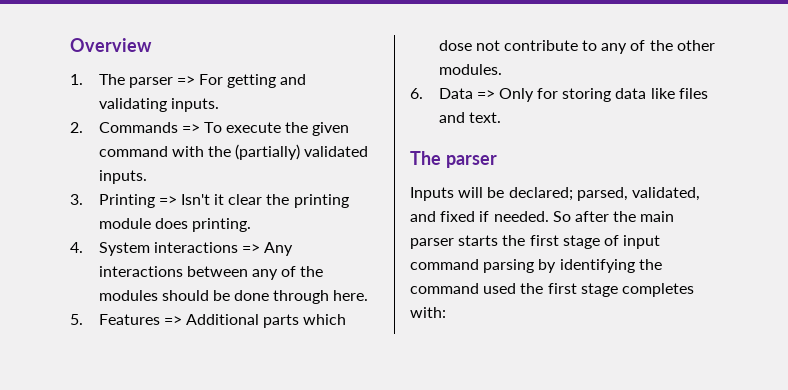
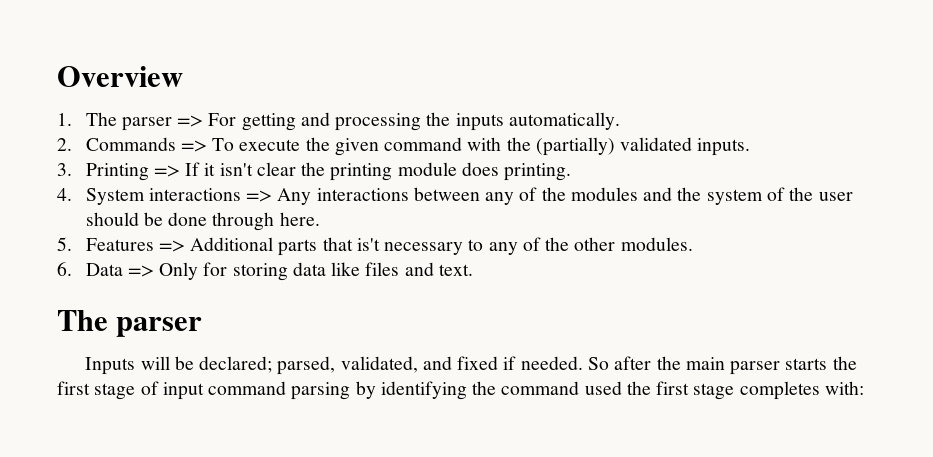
[98,98,219,112] validating inputs. -> [335,112,620,131] processing the inputs automatically.
[180,194,225,205] Isn't it -> [185,162,253,176] If it isn't
(158, 295) none -> [643,187,853,205] and the system of the user
[303,314,347,325] [438,40,578,51] which dose not contribute -> [322,237,464,255] that is't necessary

